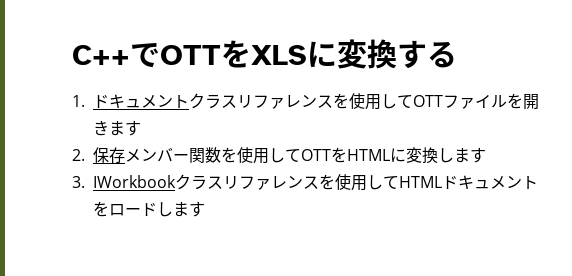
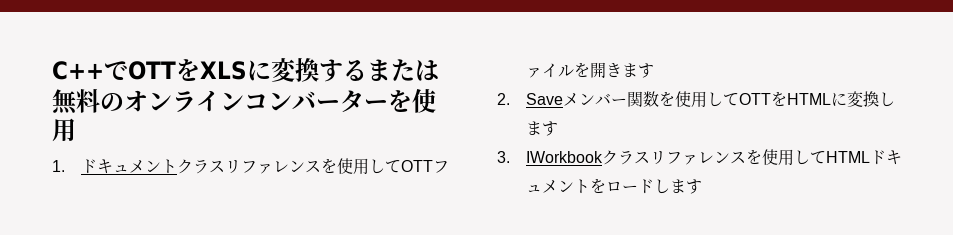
(457, 54) none -> [367,59,440,81] [52,88,436,115] [52,118,76,142] または無料のオンラインコンバーターを使用
[93,147,125,163] 保存 -> [525,93,563,105] Save

